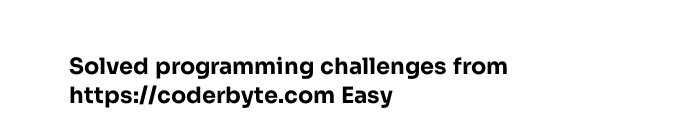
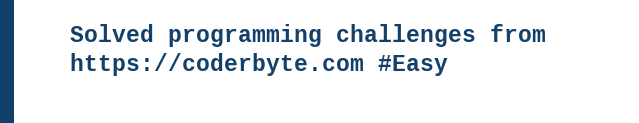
[341,86,394,108] Easy -> [378,55,448,76] #Easy

